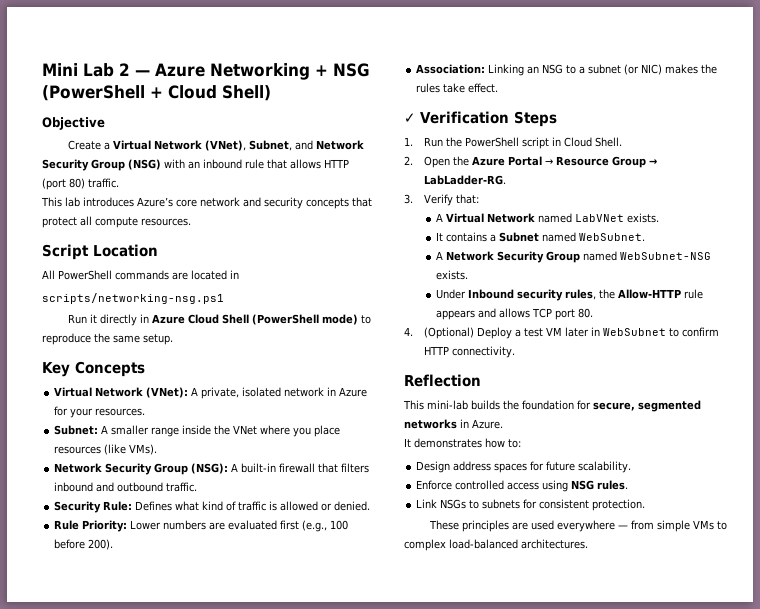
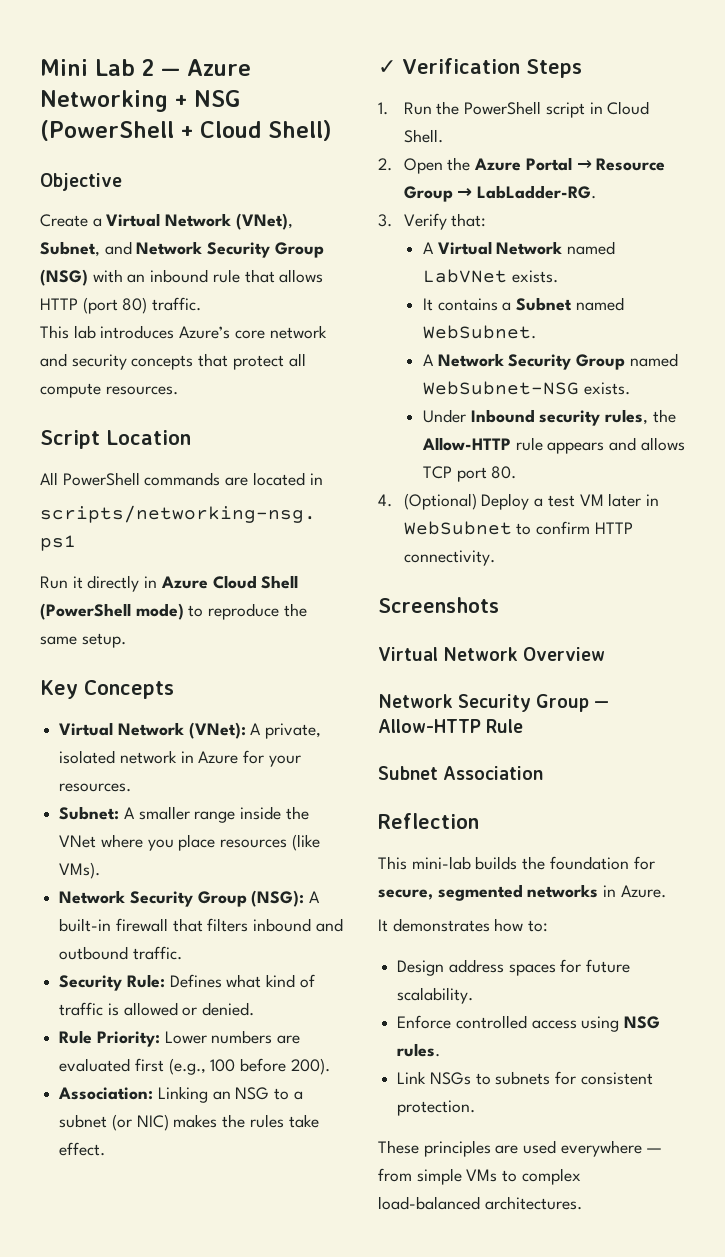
(516, 352) none -> [378,597,499,613] [378,647,606,661] [378,694,610,712] [378,719,524,733] [378,766,544,780] // Screenshots // Virtual Network Overview // Network Security Group — Allow-HTTP Rule // Subnet Association

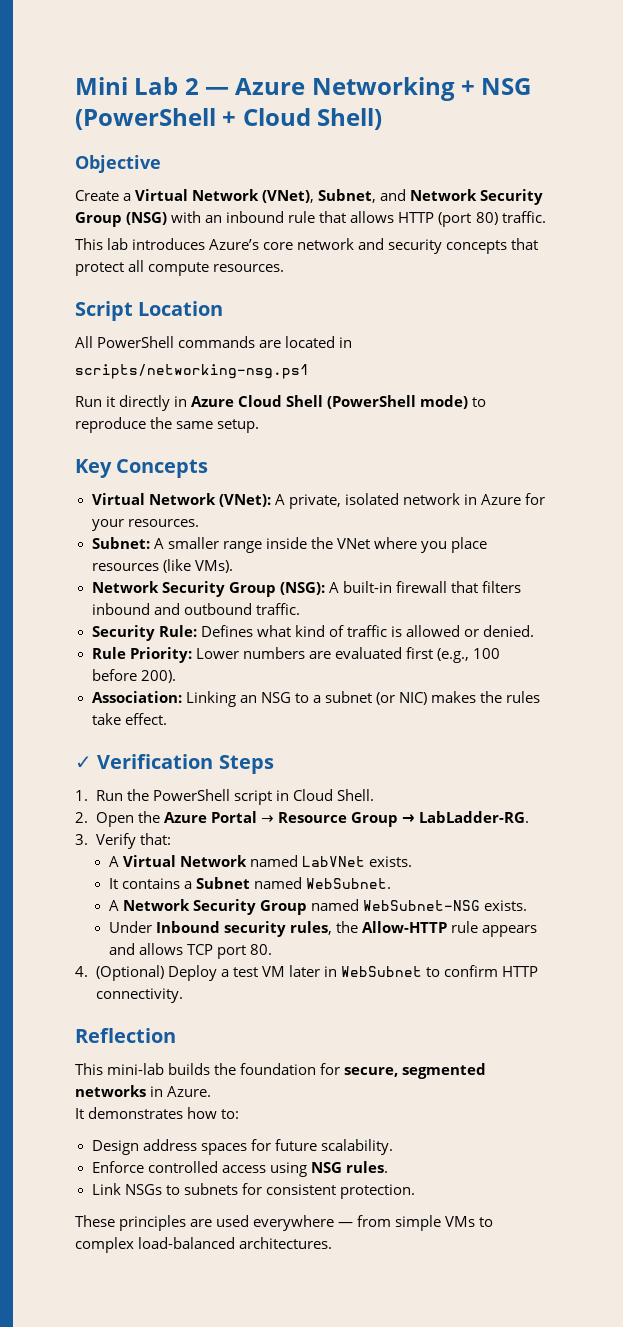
[378,597,499,613] [378,647,606,661] [378,694,610,712] [378,719,524,733] [378,766,544,780] // Screenshots // Virtual Network Overview // Network Security Group — Allow-HTTP Rule // Subnet Association -> (183, 995) none

